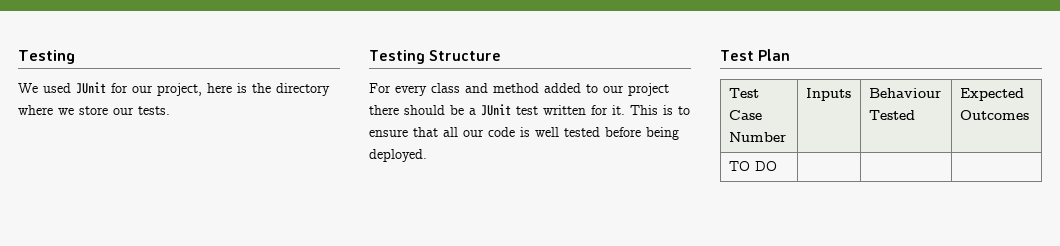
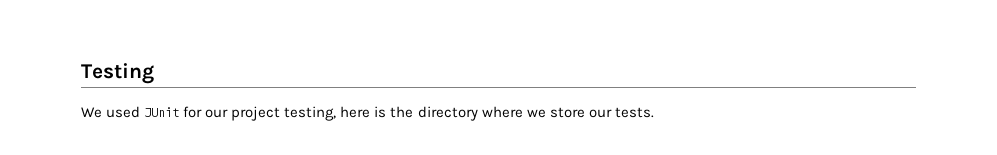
[157,83,202,96] project, -> [231,106,337,121] project testing,
[369,50,502,64] [369,83,669,96] [369,104,690,116] [369,127,679,140] [369,149,427,162] [720,49,791,61] [728,88,759,98] [728,110,762,120] [728,132,786,142] [805,88,851,101] [868,88,941,98] [868,110,915,120] [959,88,1024,101] [959,110,1029,120] [728,161,777,171] // Testing Structure // For every class and method added to our project there should be a JUnit test written for it. This is to ensure that all our code is well tested before being deployed. // Test Plan // Test Case Number | Inputs | Behaviour Tested | Expected Outcomes // TO DO | | | -> (654, 112) none

